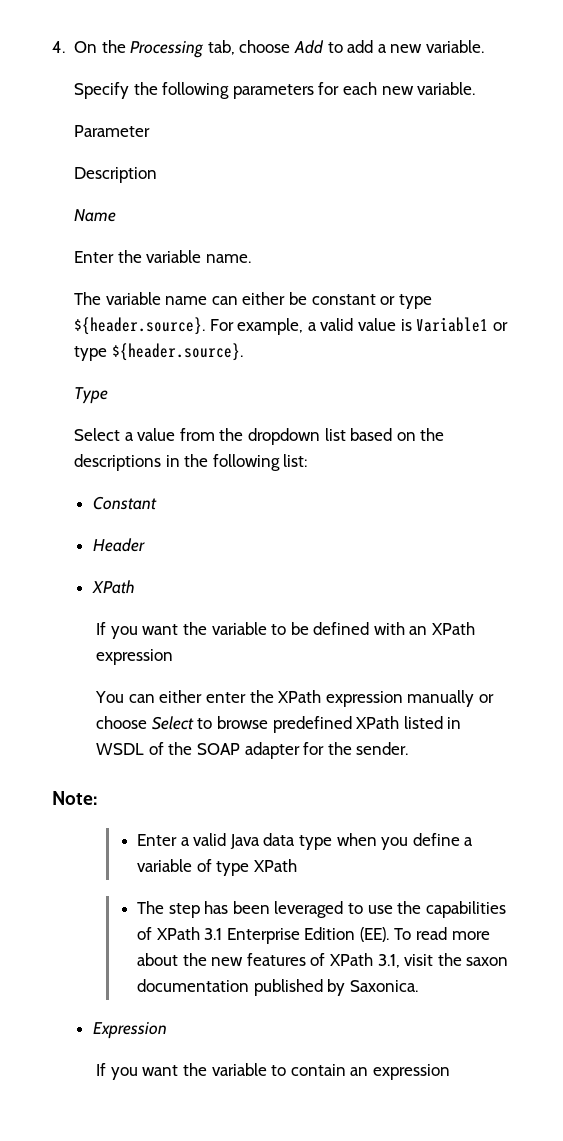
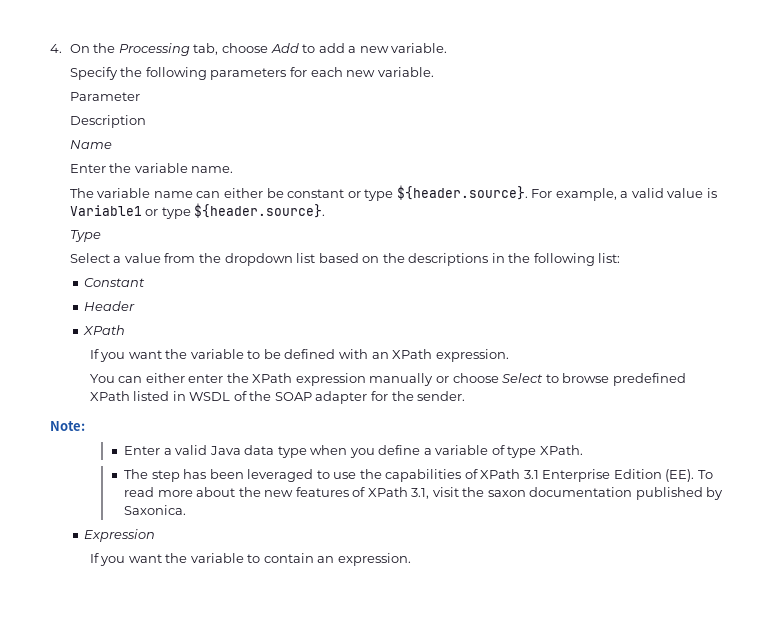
[96,649,174,665] expression -> [435,349,509,362] expression.
[253,859,297,872] XPath -> [539,445,583,455] XPath.
[372,1064,450,1080] expression -> [337,553,411,566] expression.

